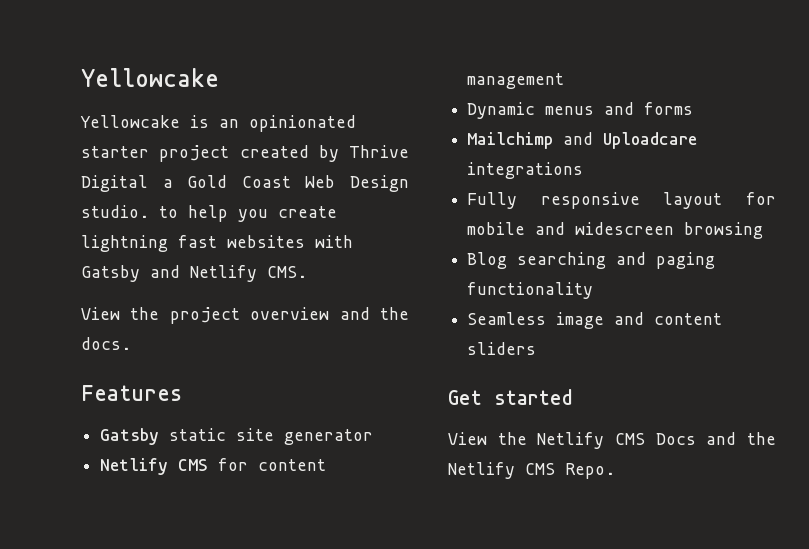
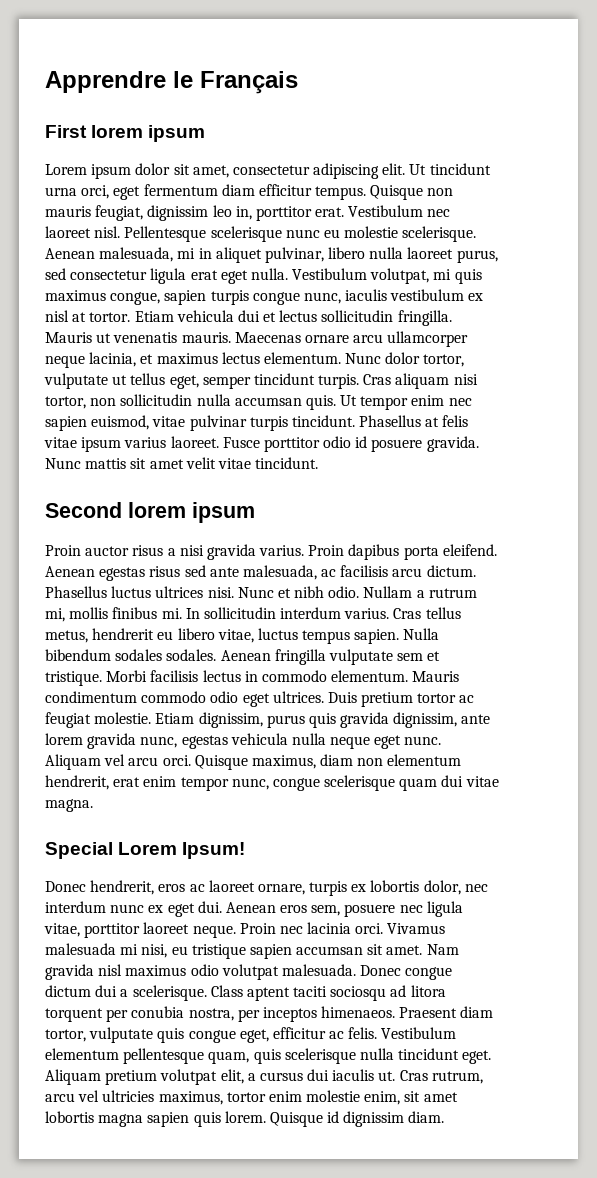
[81,68,219,87] [80,115,356,132] [81,145,409,162] [81,175,409,192] [81,205,337,222] [81,235,353,252] [81,265,307,282] [81,307,409,324] [81,337,131,350] [81,385,182,401] [100,428,374,445] [100,458,327,475] [467,73,565,89] [467,102,694,119] [467,132,698,149] [467,162,584,179] [467,192,776,209] [467,222,764,239] [467,252,716,269] [467,282,594,299] [467,312,723,329] [467,342,537,355] [448,389,573,405] [448,432,776,449] [448,462,615,479] Yellowcake // Yellowcake is an opinionated starter project created by Thrive Digital a Gold Coast Web Design studio. to help you create lightning fast websites with Gatsby and Netlify CMS. // View the project overview and the docs. // Features // Gatsby static site generator // Netlify CMS for content management // Dynamic menus and forms // Mailchimp and Uploadcare integrations // Fully responsive layout for mobile and widescreen browsing // Blog searching and paging functionality // Seamless image and content sliders // Get started // View the Netlify CMS Docs and the Netlify CMS Repo. -> [45,71,298,94] [45,125,206,142] [45,163,491,179] [45,184,454,200] [45,205,451,221] [45,226,477,242] [45,247,498,263] [45,268,482,284] [45,289,484,305] [45,310,452,326] [45,331,469,347] [45,352,465,368] [44,373,478,389] [45,394,472,410] [45,415,469,431] [44,436,479,452] [45,457,319,469] [45,502,255,523] [45,544,497,560] [45,565,476,581] [45,586,477,598] [45,607,461,622] [45,628,440,644] [45,649,441,665] [45,670,460,686] [45,691,475,707] [45,712,491,728] [45,733,442,749] [45,754,462,770] [45,775,499,791] [45,799,93,812] [45,842,246,859] [45,880,488,896] [45,901,463,917] [44,922,446,938] [45,943,459,959] [45,964,453,980] [45,985,446,1001] [45,1006,494,1022] [45,1027,457,1043] [45,1048,492,1064] [45,1069,483,1085] [45,1090,458,1105] [45,1111,445,1127] Apprendre le Français // First lorem ipsum // Lorem ipsum dolor sit amet, consectetur adipiscing elit. Ut tincidunt urna orci, eget fermentum diam efficitur tempus. Quisque non mauris feugiat, dignissim leo in, porttitor erat. Vestibulum nec laoreet nisl. Pellentesque scelerisque nunc eu molestie scelerisque. Aenean malesuada, mi in aliquet pulvinar, libero nulla laoreet purus, sed consectetur ligula erat eget nulla. Vestibulum volutpat, mi quis maximus congue, sapien turpis congue nunc, iaculis vestibulum ex nisl at tortor. Etiam vehicula dui et lectus sollicitudin fringilla. Mauris ut venenatis mauris. Maecenas ornare arcu ullamcorper neque lacinia, et maximus lectus elementum. Nunc dolor tortor, vulputate ut tellus eget, semper tincidunt turpis. Cras aliquam nisi tortor, non sollicitudin nulla accumsan quis. Ut tempor enim nec sapien euismod, vitae pulvinar turpis tincidunt. Phasellus at felis vitae ipsum varius laoreet. Fusce porttitor odio id posuere gravida. Nunc mattis sit amet velit vitae tincidunt. // Second lorem ipsum // Proin auctor risus a nisi gravida varius. Proin dapibus porta eleifend. Aenean egestas risus sed ante malesuada, ac facilisis arcu dictum. Phasellus luctus ultrices nisi. Nunc et nibh odio. Nullam a rutrum mi, mollis finibus mi. In sollicitudin interdum varius. Cras tellus metus, hendrerit eu libero vitae, luctus tempus sapien. Nulla bibendum sodales sodales. Aenean fringilla vulputate sem et tristique. Morbi facilisis lectus in commodo elementum. Mauris condimentum commodo odio eget ultrices. Duis pretium tortor ac feugiat molestie. Etiam dignissim, purus quis gravida dignissim, ante lorem gravida nunc, egestas vehicula nulla neque eget nunc. Aliquam vel arcu orci. Quisque maximus, diam non elementum hendrerit, erat enim tempor nunc, congue scelerisque quam dui vitae magna. // Special Lorem Ipsum! // Donec hendrerit, eros ac laoreet ornare, turpis ex lobortis dolor, nec interdum nunc ex eget dui. Aenean eros sem, posuere nec ligula vitae, porttitor laoreet neque. Proin nec lacinia orci. Vivamus malesuada mi nisi, eu tristique sapien accumsan sit amet. Nam gravida nisl maximus odio volutpat malesuada. Donec congue dictum dui a scelerisque. Class aptent taciti sociosqu ad litora torquent per conubia nostra, per inceptos himenaeos. Praesent diam tortor, vulputate quis congue eget, efficitur ac felis. Vestibulum elementum pellentesque quam, quis scelerisque nulla tincidunt eget. Aliquam pretium volutpat elit, a cursus dui iaculis ut. Cras rutrum, arcu vel ultricies maximus, tortor enim molestie enim, sit amet lobortis magna sapien quis lorem. Quisque id dignissim diam.

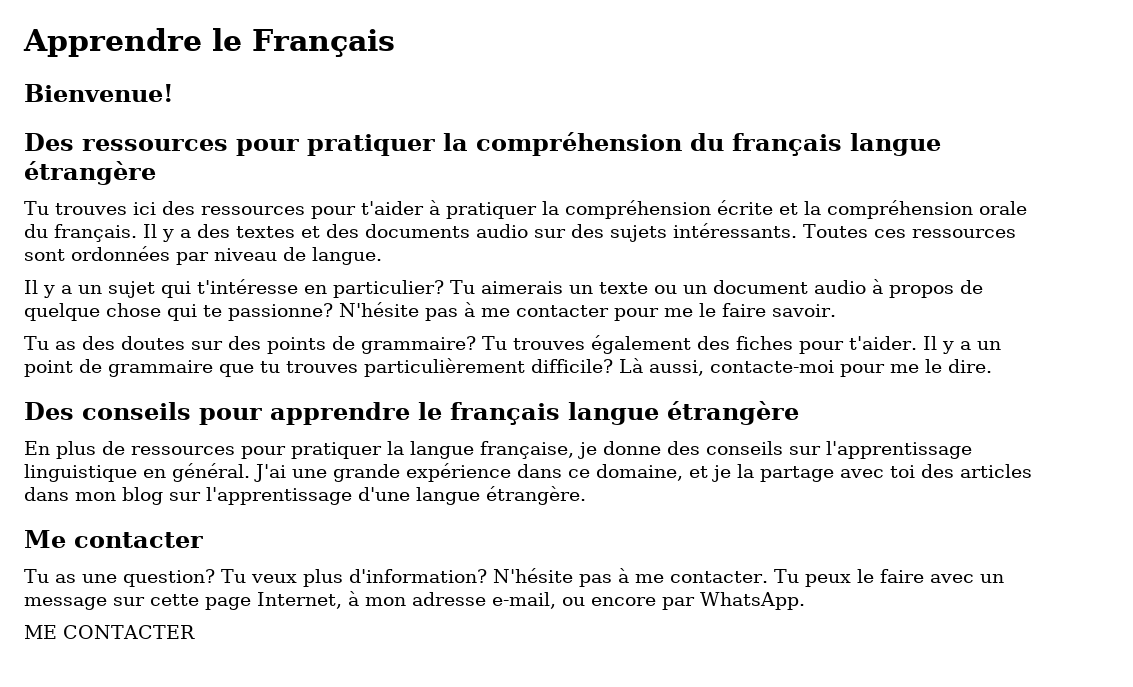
[45,125,206,142] [45,163,491,179] [45,184,454,200] [45,205,451,221] [45,226,477,242] [45,247,498,263] [45,268,482,284] [45,289,484,305] [45,310,452,326] [45,331,469,347] [45,352,465,368] [44,373,478,389] [45,394,472,410] [45,415,469,431] [44,436,479,452] [45,457,319,469] [45,502,255,523] [45,544,497,560] [45,565,476,581] [45,586,477,598] [45,607,461,622] [45,628,440,644] [45,649,441,665] [45,670,460,686] [45,691,475,707] [45,712,491,728] [45,733,442,749] [45,754,462,770] [45,775,499,791] [45,799,93,812] [45,842,246,859] [45,880,488,896] [45,901,463,917] [44,922,446,938] [45,943,459,959] [45,964,453,980] [45,985,446,1001] [45,1006,494,1022] [45,1027,457,1043] [45,1048,492,1064] [45,1069,483,1085] [45,1090,458,1105] [45,1111,445,1127] First lorem ipsum // Lorem ipsum dolor sit amet, consectetur adipiscing elit. Ut tincidunt urna orci, eget fermentum diam efficitur tempus. Quisque non mauris feugiat, dignissim leo in, porttitor erat. Vestibulum nec laoreet nisl. Pellentesque scelerisque nunc eu molestie scelerisque. Aenean malesuada, mi in aliquet pulvinar, libero nulla laoreet purus, sed consectetur ligula erat eget nulla. Vestibulum volutpat, mi quis maximus congue, sapien turpis congue nunc, iaculis vestibulum ex nisl at tortor. Etiam vehicula dui et lectus sollicitudin fringilla. Mauris ut venenatis mauris. Maecenas ornare arcu ullamcorper neque lacinia, et maximus lectus elementum. Nunc dolor tortor, vulputate ut tellus eget, semper tincidunt turpis. Cras aliquam nisi tortor, non sollicitudin nulla accumsan quis. Ut tempor enim nec sapien euismod, vitae pulvinar turpis tincidunt. Phasellus at felis vitae ipsum varius laoreet. Fusce porttitor odio id posuere gravida. Nunc mattis sit amet velit vitae tincidunt. // Second lorem ipsum // Proin auctor risus a nisi gravida varius. Proin dapibus porta eleifend. Aenean egestas risus sed ante malesuada, ac facilisis arcu dictum. Phasellus luctus ultrices nisi. Nunc et nibh odio. Nullam a rutrum mi, mollis finibus mi. In sollicitudin interdum varius. Cras tellus metus, hendrerit eu libero vitae, luctus tempus sapien. Nulla bibendum sodales sodales. Aenean fringilla vulputate sem et tristique. Morbi facilisis lectus in commodo elementum. Mauris condimentum commodo odio eget ultrices. Duis pretium tortor ac feugiat molestie. Etiam dignissim, purus quis gravida dignissim, ante lorem gravida nunc, egestas vehicula nulla neque eget nunc. Aliquam vel arcu orci. Quisque maximus, diam non elementum hendrerit, erat enim tempor nunc, congue scelerisque quam dui vitae magna. // Special Lorem Ipsum! // Donec hendrerit, eros ac laoreet ornare, turpis ex lobortis dolor, nec interdum nunc ex eget dui. Aenean eros sem, posuere nec ligula vitae, porttitor laoreet neque. Proin nec lacinia orci. Vivamus malesuada mi nisi, eu tristique sapien accumsan sit amet. Nam gravida nisl maximus odio volutpat malesuada. Donec congue dictum dui a scelerisque. Class aptent taciti sociosqu ad litora torquent per conubia nostra, per inceptos himenaeos. Praesent diam tortor, vulputate quis congue eget, efficitur ac felis. Vestibulum elementum pellentesque quam, quis scelerisque nulla tincidunt eget. Aliquam pretium volutpat elit, a cursus dui iaculis ut. Cras rutrum, arcu vel ultricies maximus, tortor enim molestie enim, sit amet lobortis magna sapien quis lorem. Quisque id dignissim diam. -> [24,84,174,102] [24,132,941,156] [24,161,156,185] [24,200,1027,219] [24,223,1016,242] [24,246,382,265] [24,279,983,298] [24,302,836,321] [24,335,1001,354] [24,358,992,377] [24,401,799,425] [24,441,972,459] [24,463,1032,482] [24,486,586,505] [24,530,203,548] [24,568,1004,587] [24,591,805,610] [24,625,195,639] Bienvenue! // Des ressources pour pratiquer la compréhension du français langue étrangère // Tu trouves ici des ressources pour t'aider à pratiquer la compréhension écrite et la compréhension orale du français. Il y a des textes et des documents audio sur des sujets intéressants. Toutes ces ressources sont ordonnées par niveau de langue. // Il y a un sujet qui t'intéresse en particulier? Tu aimerais un texte ou un document audio à propos de quelque chose qui te passionne? N'hésite pas à me contacter pour me le faire savoir. // Tu as des doutes sur des points de grammaire? Tu trouves également des fiches pour t'aider. Il y a un point de grammaire que tu trouves particulièrement difficile? Là aussi, contacte-moi pour me le dire. // Des conseils pour apprendre le français langue étrangère // En plus de ressources pour pratiquer la langue française, je donne des conseils sur l'apprentissage linguistique en général. J'ai une grande expérience dans ce domaine, et je la partage avec toi des articles dans mon blog sur l'apprentissage d'une langue étrangère. // Me contacter // Tu as une question? Tu veux plus d'information? N'hésite pas à me contacter. Tu peux le faire avec un message sur cette page Internet, à mon adresse e-mail, ou encore par WhatsApp. // ME CONTACTER

